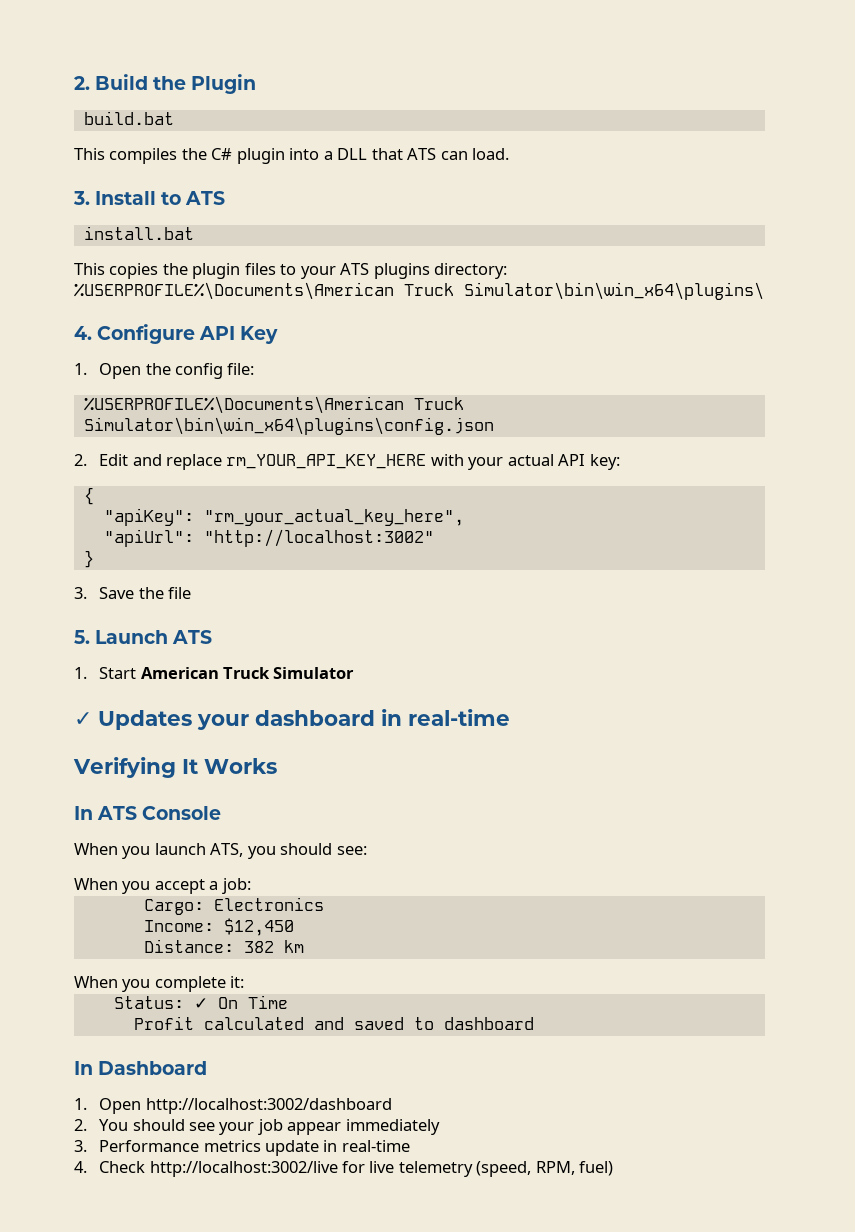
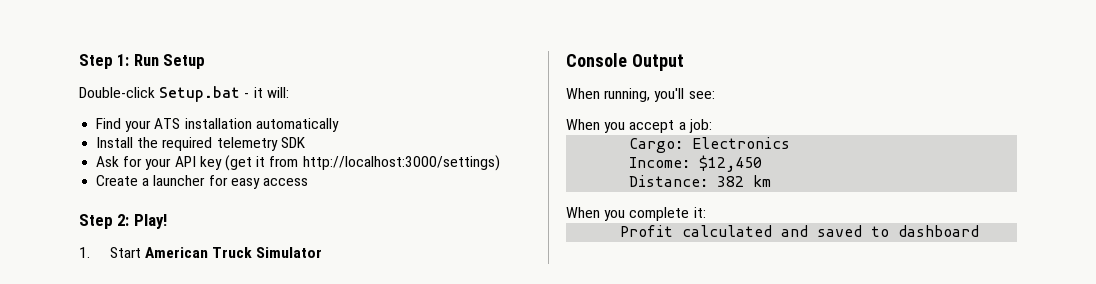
[74,74,257,94] [83,111,174,125] [74,148,510,164] [73,191,226,205] [83,226,194,240] [74,263,508,279] [74,282,764,300] [74,324,279,344] [74,363,255,379] [83,396,464,414] [83,417,494,435] [74,454,620,470] [83,487,94,505] [103,508,464,526] [103,529,434,547] [83,550,94,568] [74,587,192,599] [74,630,213,644] 2. Build the Plugin // build.bat // This compiles the C# plugin into a DLL that ATS can load. // 3. Install to ATS // install.bat // This copies the plugin files to your ATS plugins directory: %USERPROFILE%\Documents\American Truck Simulator\bin\win_x64\plugins\ // 4. Configure API Key // 1. Open the config file: // %USERPROFILE%\Documents\American Truck Simulator\bin\win_x64\plugins\config.json // 2. Edit and replace rm_YOUR_API_KEY_HERE with your actual API key: // { // "apiKey": "rm_your_actual_key_here", // "apiUrl": "http://localhost:3002" // } // 3. Save the file // 5. Launch ATS -> [79,54,206,69] [79,86,289,102] [96,118,339,132] [96,137,305,151] [96,155,500,171] [96,175,308,189] [79,214,167,229] Step 1: Run Setup // Double-click Setup.bat - it will: // Find your ATS installation automatically // Install the required telemetry SDK // Ask for your API key (get it from http://localhost:3000/settings) // Create a launcher for easy access // Step 2: Play!
[74,709,510,730] [73,757,277,778] [74,806,138,820] ✓ Updates your dashboard in real-time // Verifying It Works // In ATS -> (323, 252) none
[74,843,333,859] // When you launch ATS, you should -> [631,54,684,71] [566,88,685,102] Output // When running, you'll
[113,995,288,1009] // Status: ✓ On Time -> (706, 212) none
[74,1061,208,1075] [74,1098,392,1114] [74,1119,440,1135] [74,1140,410,1156] [74,1161,614,1177] // In Dashboard // 1. Open http://localhost:3002/dashboard // 2. You should see your job appear immediately // 3. Performance metrics update in real-time // 4. Check http://localhost:3002/live for live telemetry (speed, RPM, fuel) -> (980, 231) none

